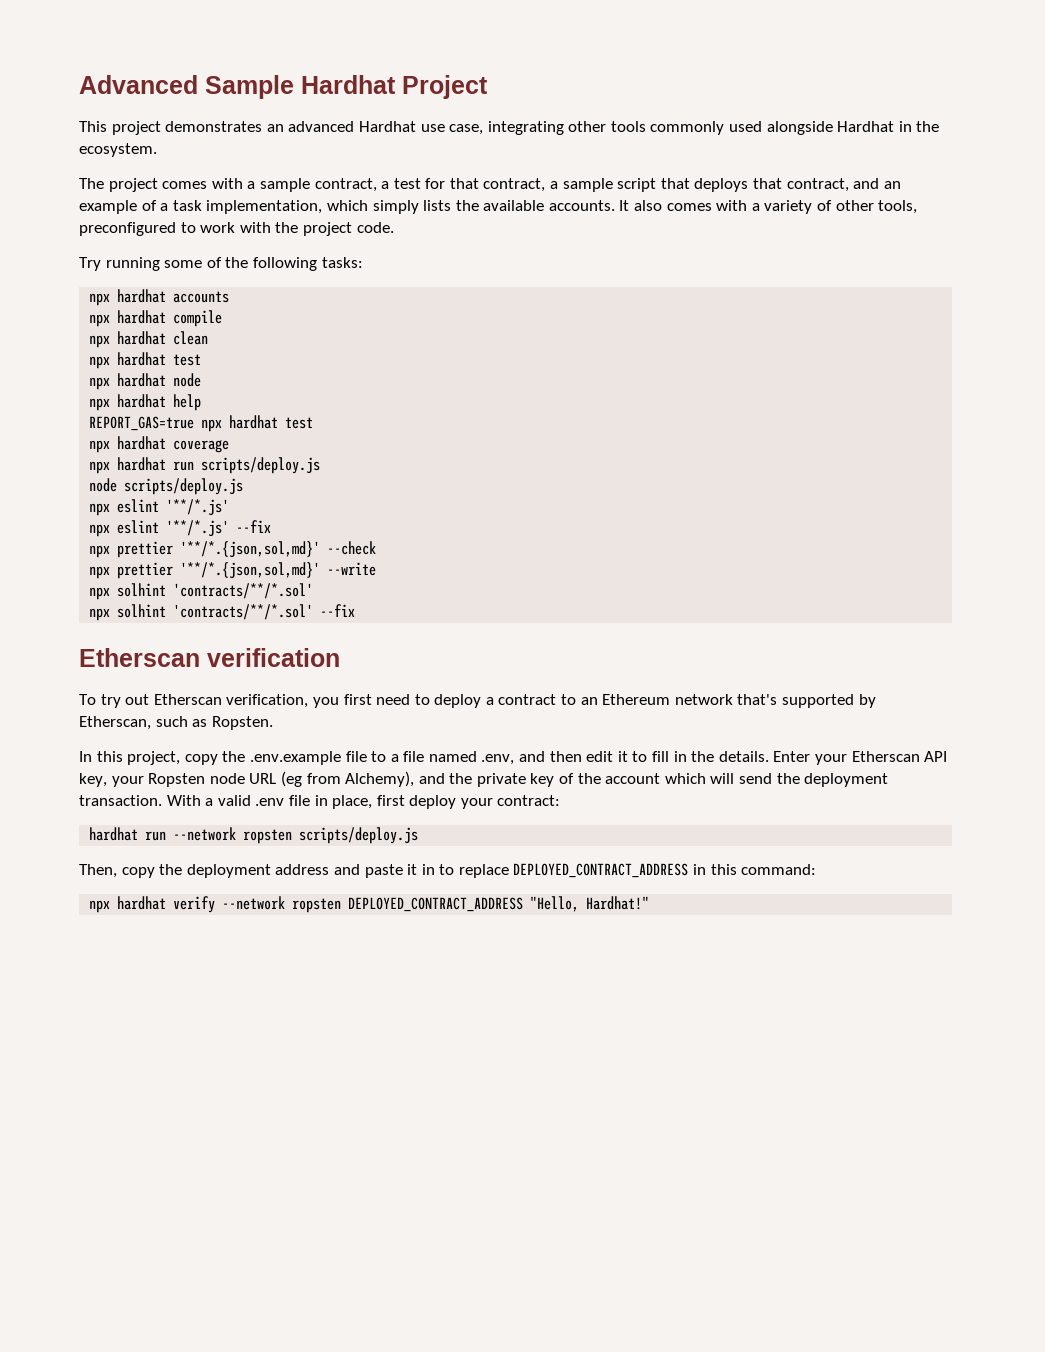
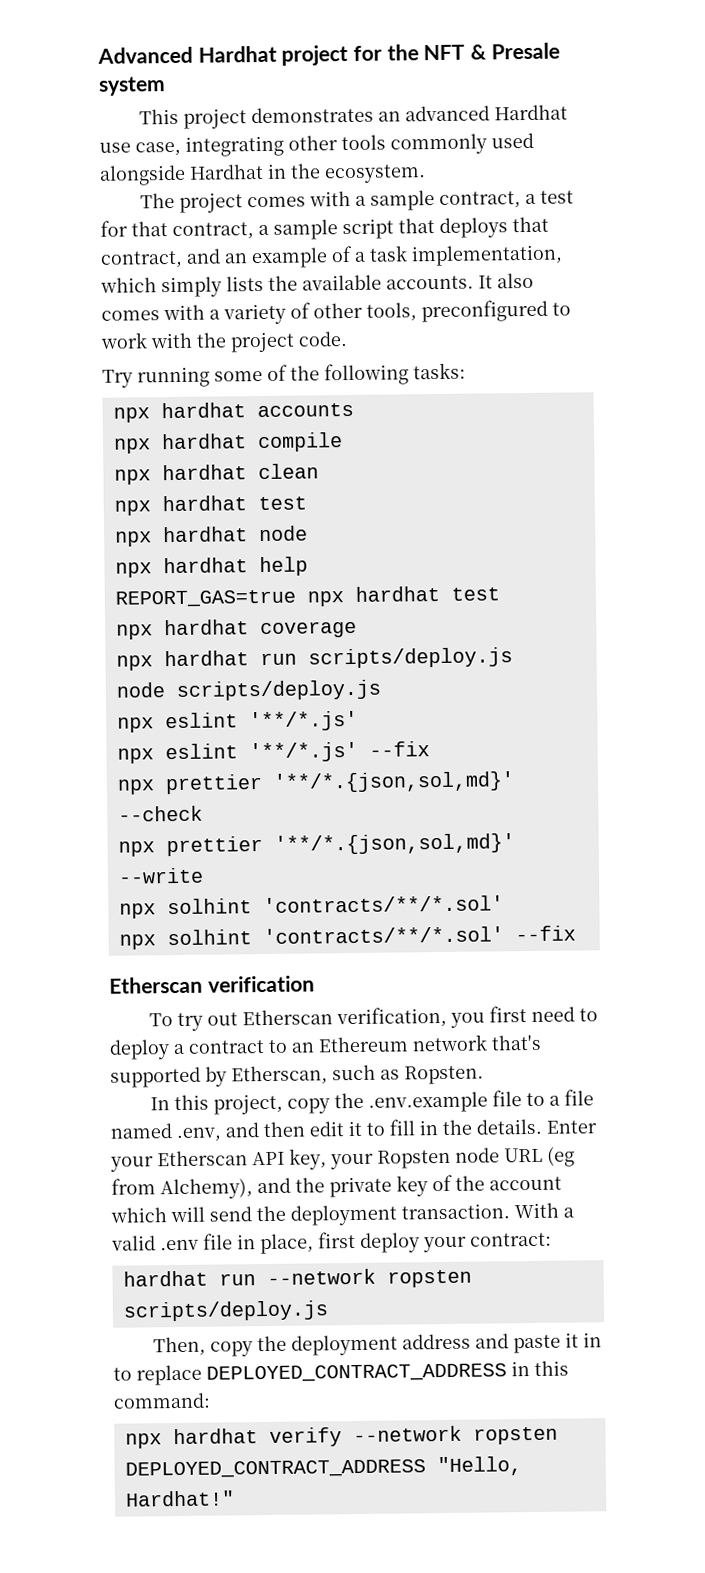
[205,75,488,99] Sample Hardhat Project -> [197,42,560,66] [98,76,166,96] Hardhat project for the NFT & Presale system

